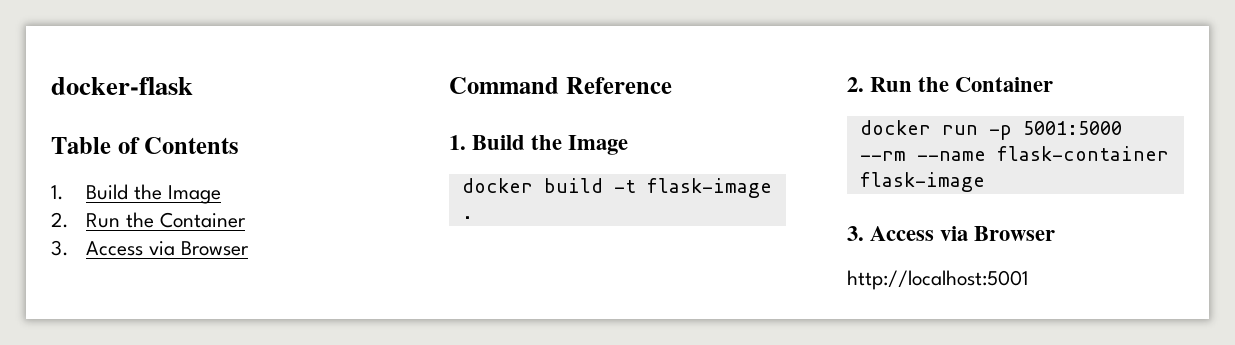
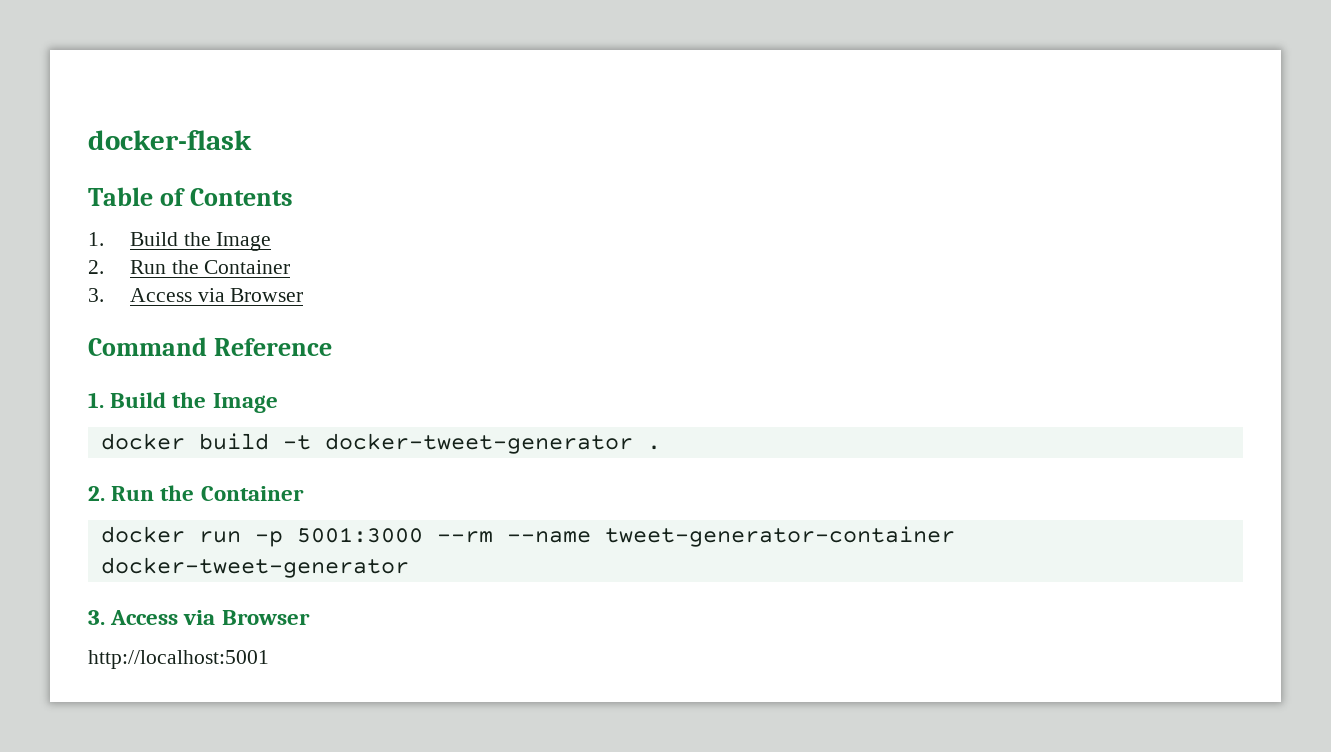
[646,178,772,198] flask-image -> [324,433,633,454] docker-tweet-generator
[1022,121,1122,135] 5001:5000 -> [296,527,423,543] 5001:3000
[996,146,1169,161] [859,172,985,192] flask-container flask-image -> [604,526,955,547] [100,557,409,578] tweet-generator-container docker-tweet-generator

